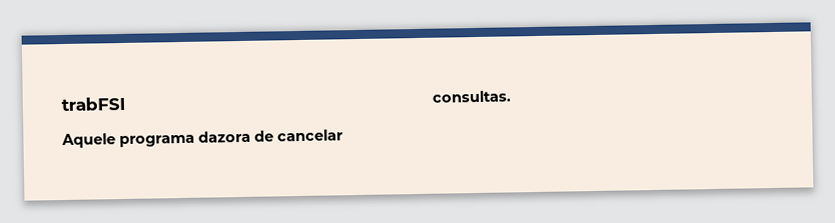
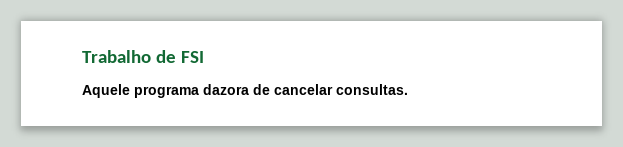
[61,96,126,112] trabFSI -> [82,50,204,63] Trabalho de FSI

